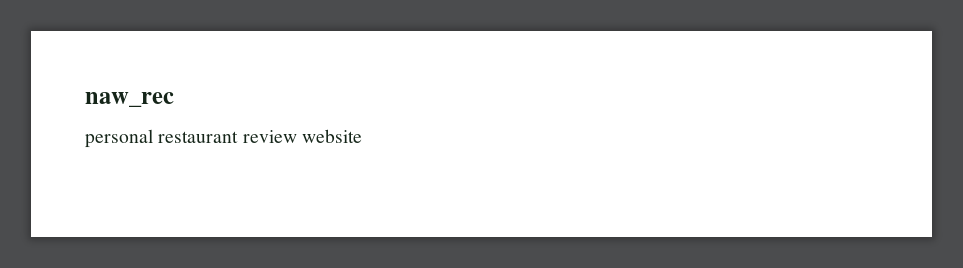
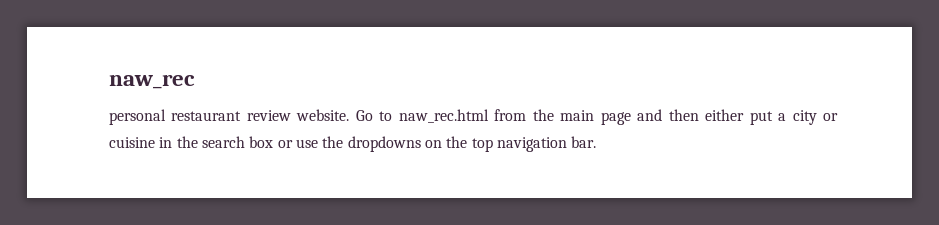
[301,129,362,143] website -> [296,109,839,125] [109,136,597,152] website. Go to naw_rec.html from the main page and then either put a city or cuisine in the search box or use the dropdowns on the top navigation bar.

